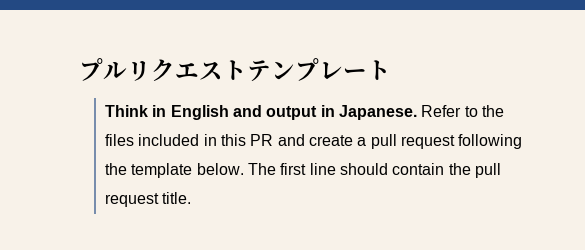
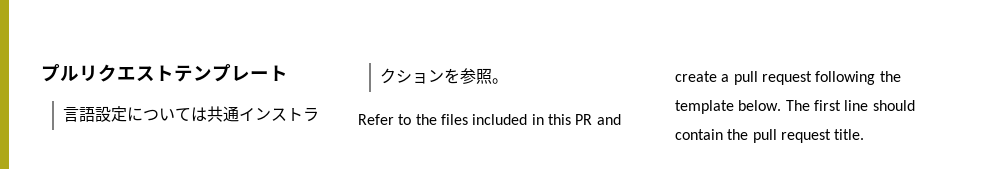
[105,105,417,120] Think in English and output in Japanese. -> [62,106,319,122] [379,68,508,84] 言語設定については共通インストラクションを参照。 //

